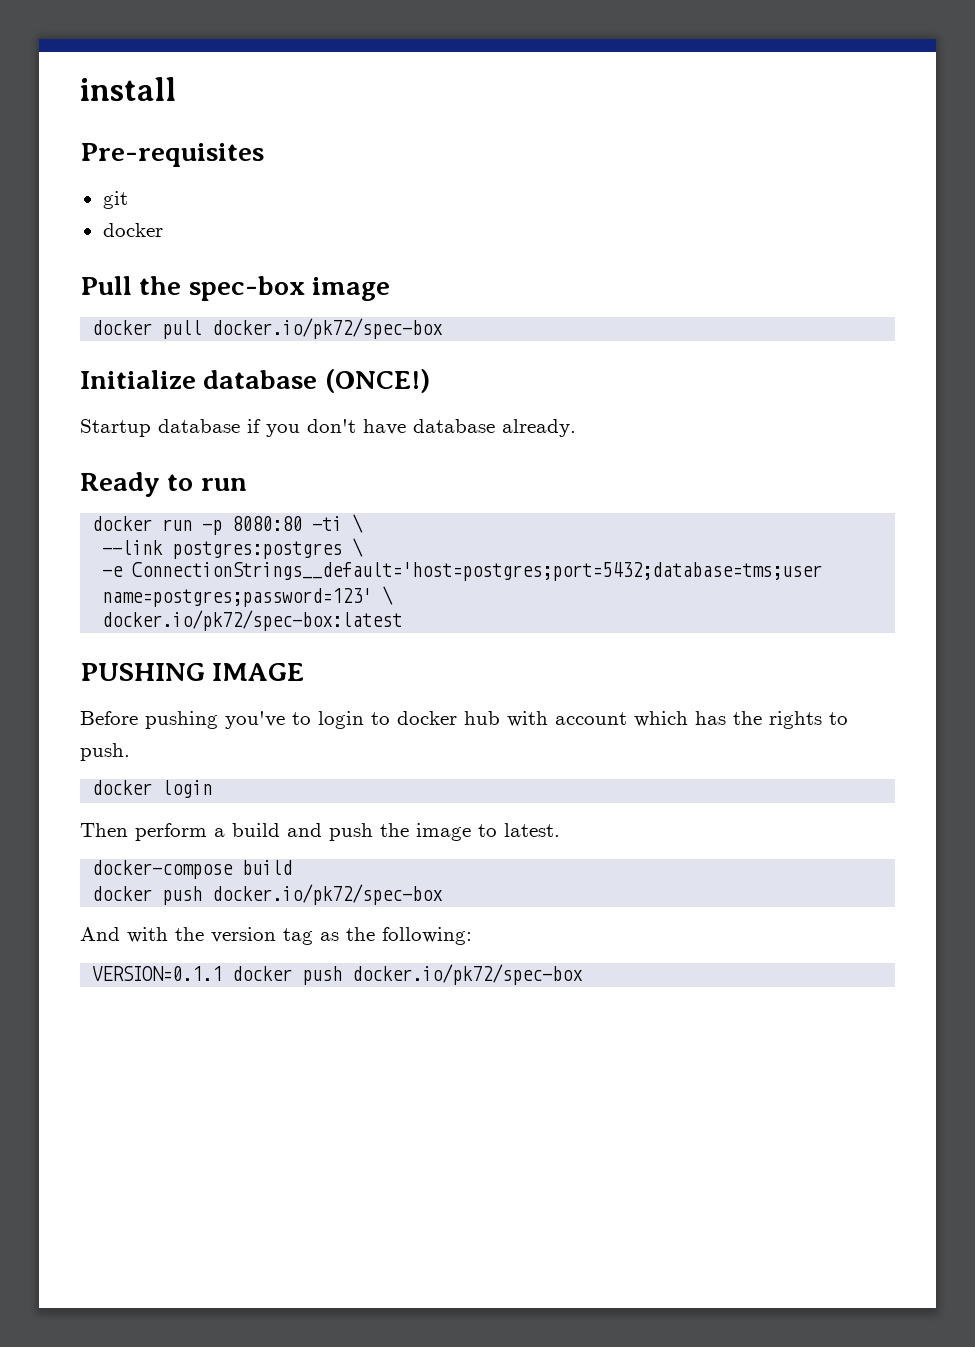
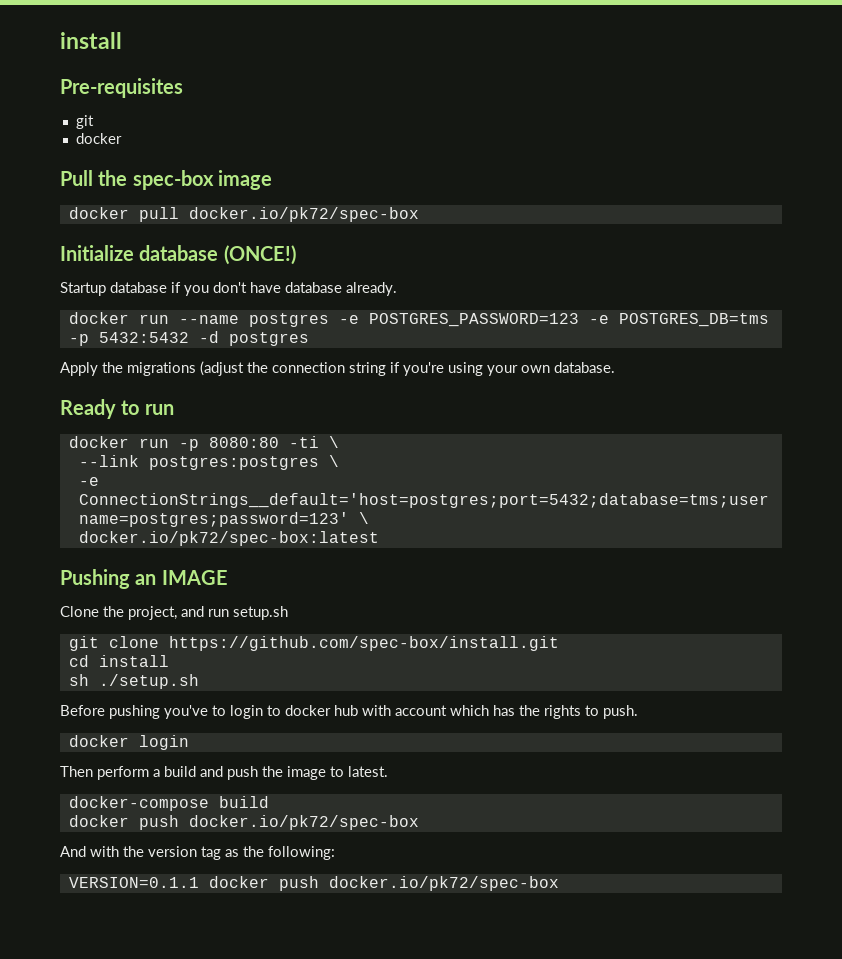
(576, 428) none -> [68,312,769,327] [68,331,309,346] [60,361,615,376] // docker run --name postgres -e POSTGRES_PASSWORD=123 -e POSTGRES_DB=tms -p 5432:5432 -d postgres // Apply the migrations (adjust the connection string if you're using your own database.
[80,663,205,681] PUSHING -> [60,569,157,589] Pushing an
(305, 672) none -> [60,606,288,620] [68,636,559,651] [68,655,169,667] [68,674,199,689] // Clone the project, and run setup.sh // git clone https://github.com/spec-box/install.git // cd install // sh ./setup.sh

